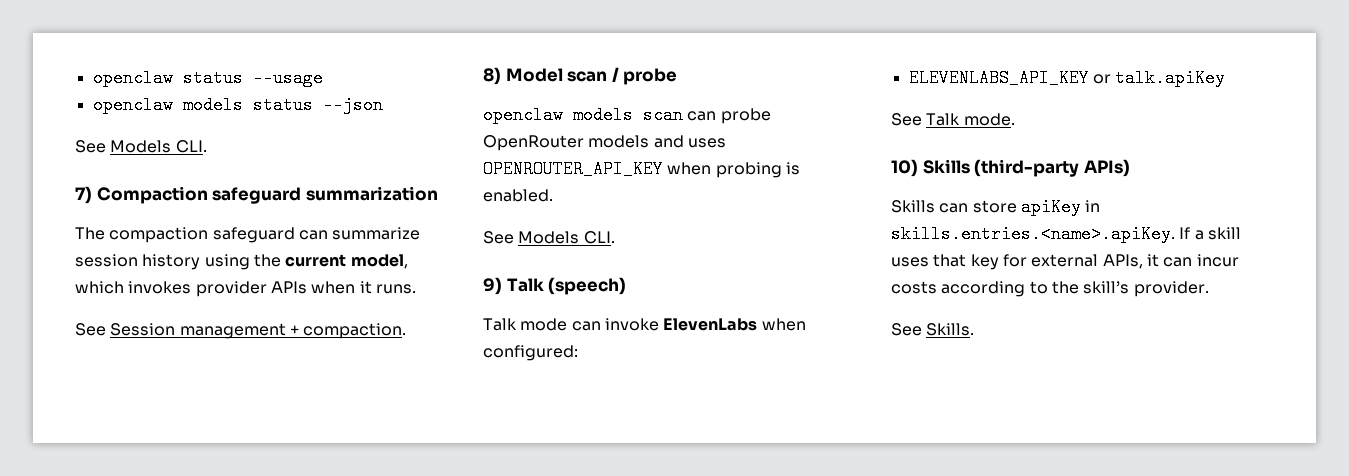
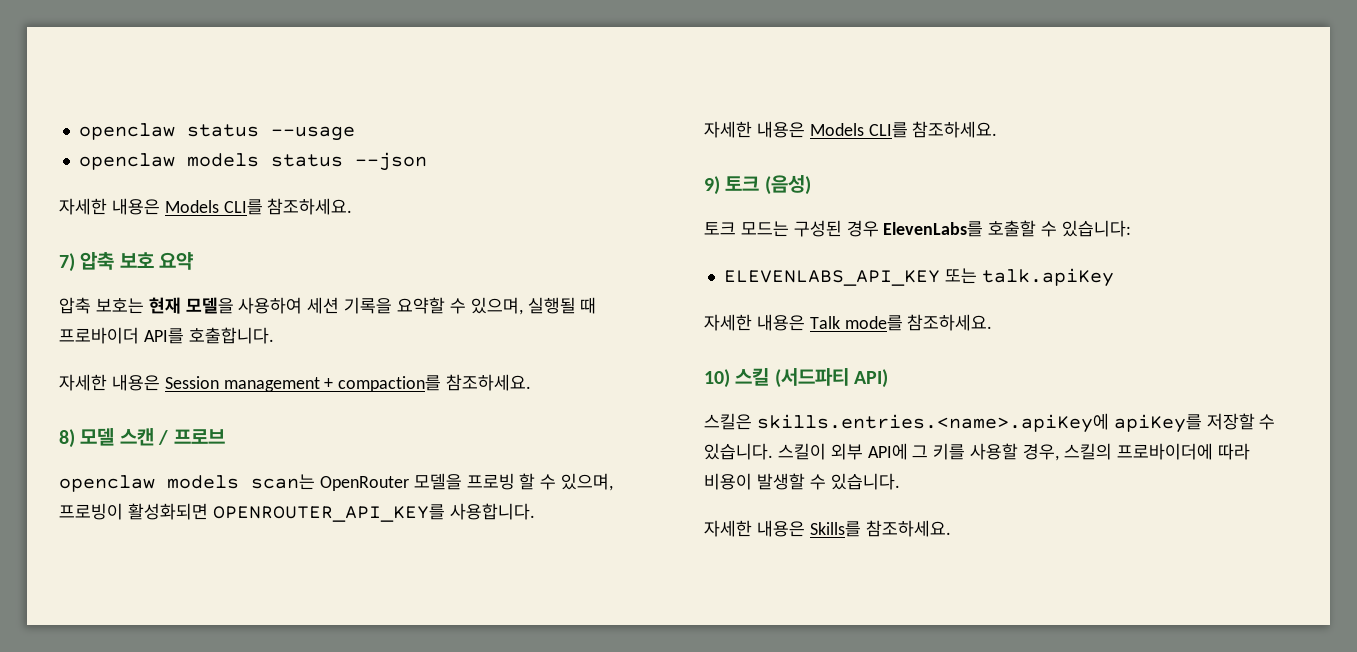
[75,140,207,153] [75,186,438,204] [75,227,421,243] [75,254,408,270] [75,281,416,297] [75,323,106,336] See Models CLI. // 7) Compaction safeguard summarization // The compaction safeguard can summarize session history using the current model, which invokes provider APIs when it runs. // See -> [59,198,353,215] [59,252,194,272] [59,297,597,315] [59,327,274,344] [59,374,160,391] 자세한 내용은 Models CLI를 참조하세요. // 7) 압축 보호 요약 // 압축 보호는 현재 모델을 사용하여 세션 기록을 요약할 수 있으며, 실행될 때 프로바이더 API를 호출합니다. // 자세한 내용은
[303,323,407,339] compaction. -> [338,374,532,392] compaction를 참조하세요.
[505,67,678,85] [483,106,771,124] [483,135,726,151] [483,160,800,178] [483,189,553,202] [483,231,615,244] [483,277,627,295] [483,318,806,331] [483,345,578,361] Model scan / probe // openclaw models scan can probe OpenRouter models and uses OPENROUTER_API_KEY when probing is enabled. // See Models CLI. // 9) Talk (speech) // Talk mode can invoke ElevenLabs when configured: -> [80,428,225,446] [59,473,614,492] [59,503,535,522] [704,121,998,138] [704,175,811,195] [704,220,1132,237] 모델 스캔 / 프로브 // openclaw models scan는 OpenRouter 모델을 프로빙 할 수 있으며, 프로빙이 활성화되면 OPENROUTER_API_KEY를 사용합니다. // 자세한 내용은 Models CLI를 참조하세요. // 9) 토크 (음성) // 토크 모드는 구성된 경우 ElevenLabs를 호출할 수 있습니다:
[1092,74,1111,84] or -> [944,268,977,284] 또는
[891,113,1015,126] [891,159,1130,177] [891,198,1101,216] [891,225,1241,243] [891,254,1239,270] [891,281,1209,297] [891,323,975,336] See Talk mode. // 10) Skills (third-party APIs) // Skills can store apiKey in skills.entries.<name>.apiKey. If a skill uses that key for external APIs, it can incur costs according to the skill’s provider. // See Skills. -> [704,314,993,331] [704,368,889,388] [704,413,1276,433] [704,443,1250,461] [704,473,900,490] [704,520,951,537] 자세한 내용은 Talk mode를 참조하세요. // 10) 스킬 (서드파티 API) // 스킬은 skills.entries.<name>.apiKey에 apiKey를 저장할 수 있습니다. 스킬이 외부 API에 그 키를 사용할 경우, 스킬의 프로바이더에 따라 비용이 발생할 수 있습니다. // 자세한 내용은 Skills를 참조하세요.

